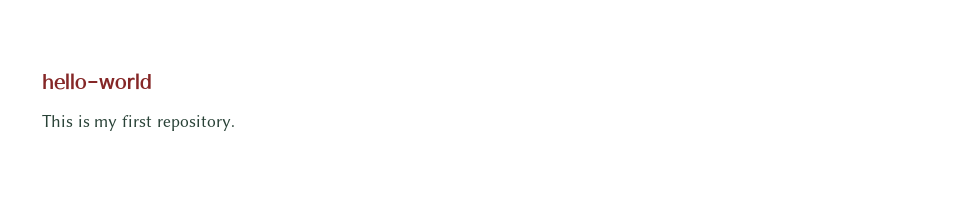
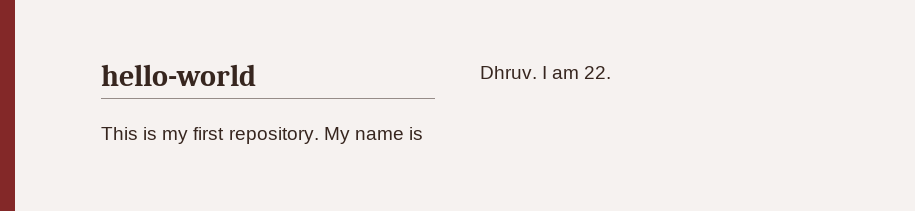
(235, 123) none -> [323,127,423,144] [480,66,612,79] My name is Dhruv. I am 22.

